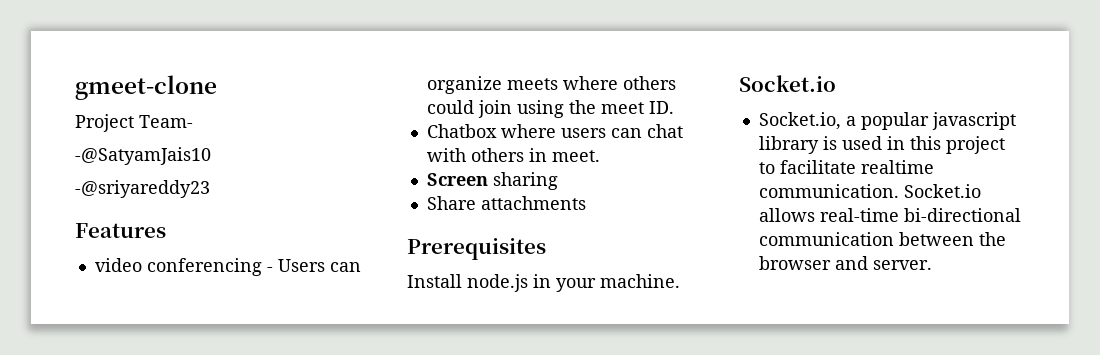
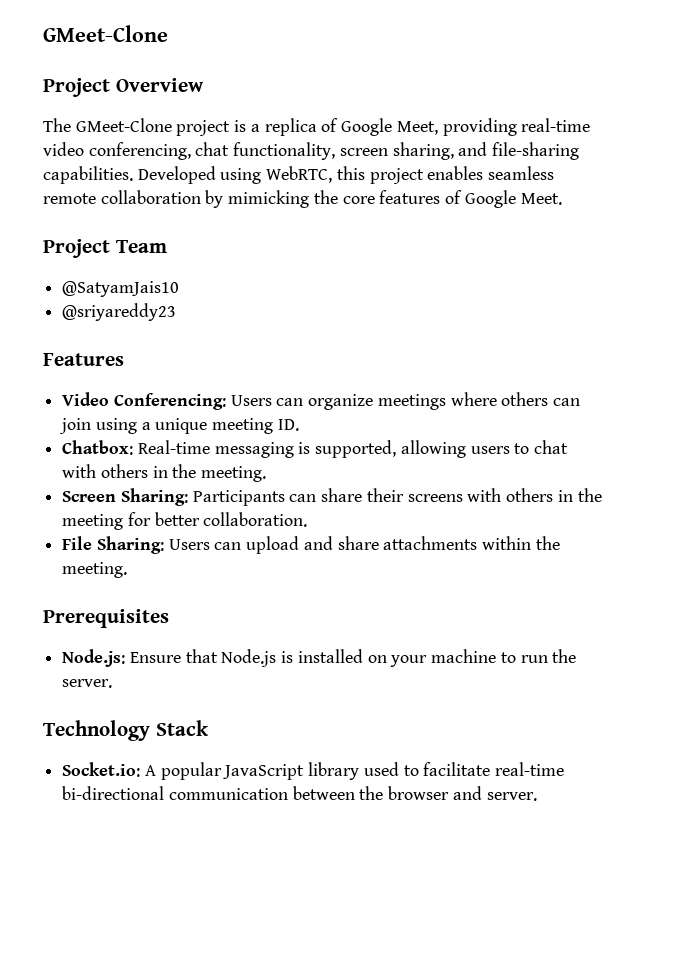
[75,75,217,100] [75,114,193,132] [75,147,211,165] [75,180,210,198] [75,223,166,238] [94,258,273,276] gmeet-clone // Project Team- // -@SatyamJais10 // -@sriyareddy23 // Features // video conferencing - -> [43,25,168,42] [43,78,204,97] [43,118,591,136] [43,142,580,160] [43,166,555,184] [43,190,562,208] [43,239,167,258] [62,281,180,297] [62,303,177,321] [43,353,124,366] [62,392,226,410] GMeet-Clone // Project Overview // The GMeet-Clone project is a replica of Google Meet, providing real-time video conferencing, chat functionality, screen sharing, and file-sharing capabilities. Developed using WebRTC, this project enables seamless remote collaboration by mimicking the core features of Google Meet. // Project Team // @SatyamJais10 // @sriyareddy23 // Features // Video Conferencing:
[506,78,558,90] meets -> [377,394,446,410] meetings
[426,100,474,114] could -> [553,398,581,406] can
[568,100,674,114] [426,124,642,138] the meet ID. // Chatbox where users can -> [141,418,299,434] [62,440,530,458] a unique meeting ID. // Chatbox: Real-time messaging is supported, allowing users to
[551,150,600,162] meet. -> [172,464,267,482] the meeting.
[492,172,558,190] [426,196,586,210] [407,238,546,260] [407,274,680,292] [739,75,836,92] [758,112,1016,130] [758,136,1005,154] [758,160,934,174] [758,184,981,198] [758,208,815,222] sharing // Share attachments // Prerequisites // Install node.js in your machine. // Socket.io // Socket.io, a popular javascript library is used in this project to facilitate realtime communication. Socket.io allows -> [120,488,602,506] [62,512,308,530] [62,536,560,554] [62,562,128,578] [43,609,169,628] [62,649,577,667] [62,679,113,688] [43,720,209,741] [62,762,491,780] Sharing: Participants can share their screens with others in the meeting for better collaboration. // File Sharing: Users can upload and share attachments within the meeting. // Prerequisites // Node.js: Ensure that Node.js is installed on your machine to run the server. // Technology Stack // Socket.io: A popular JavaScript library used to facilitate

